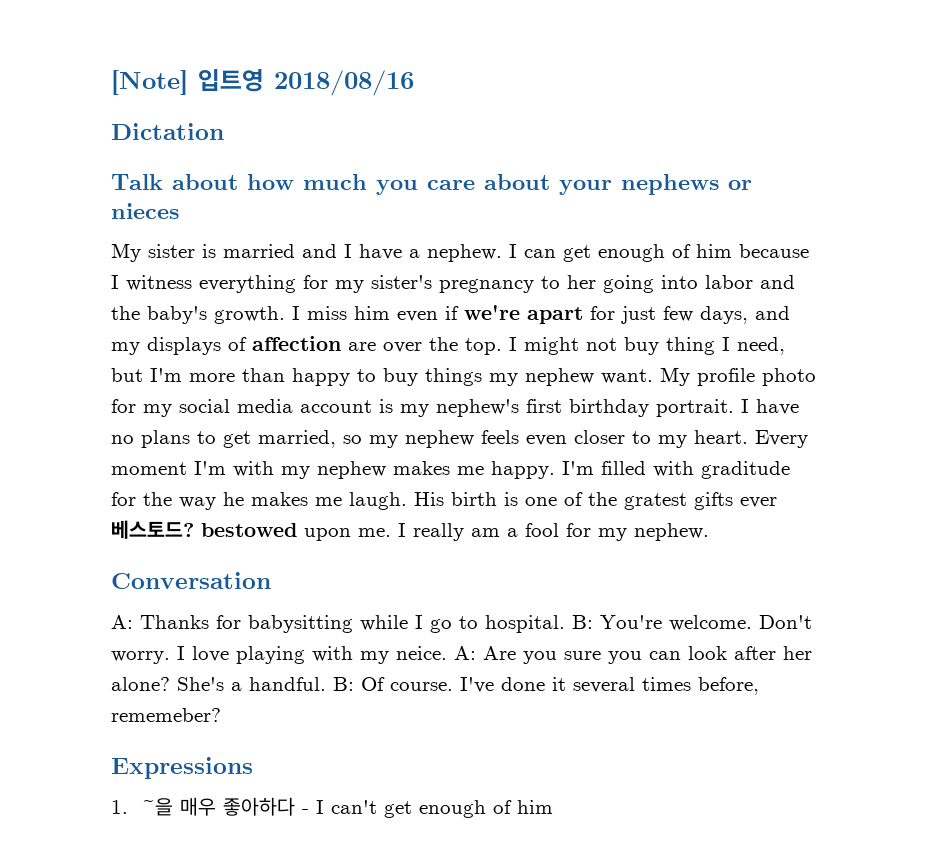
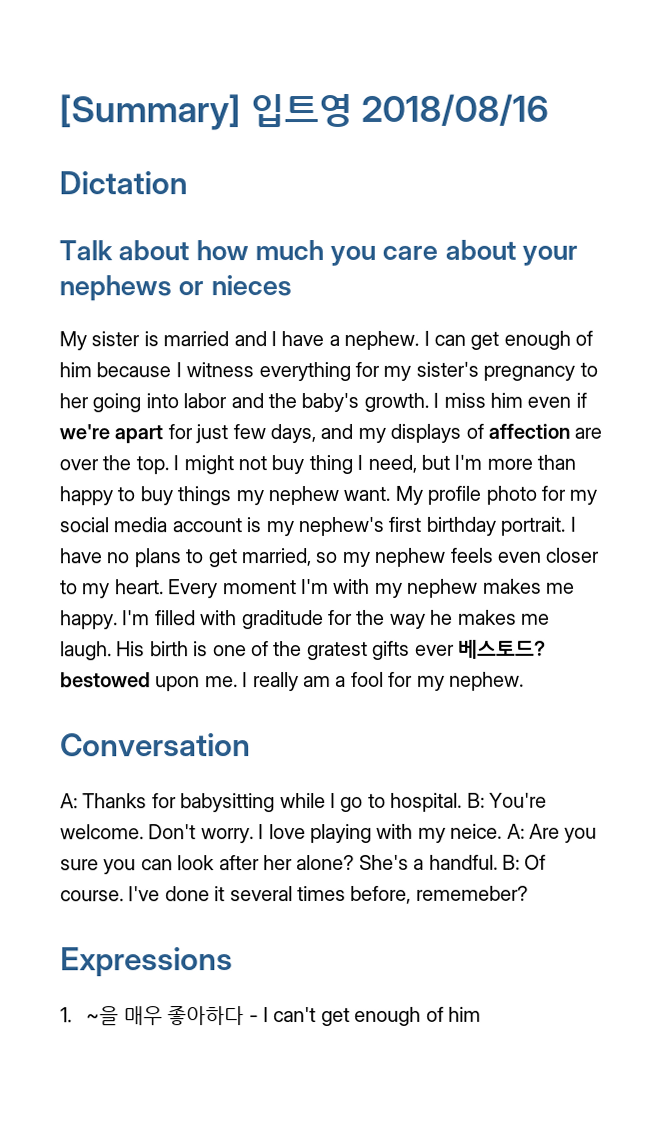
[111,70,188,95] [Note] -> [59,94,241,131] [Summary]

